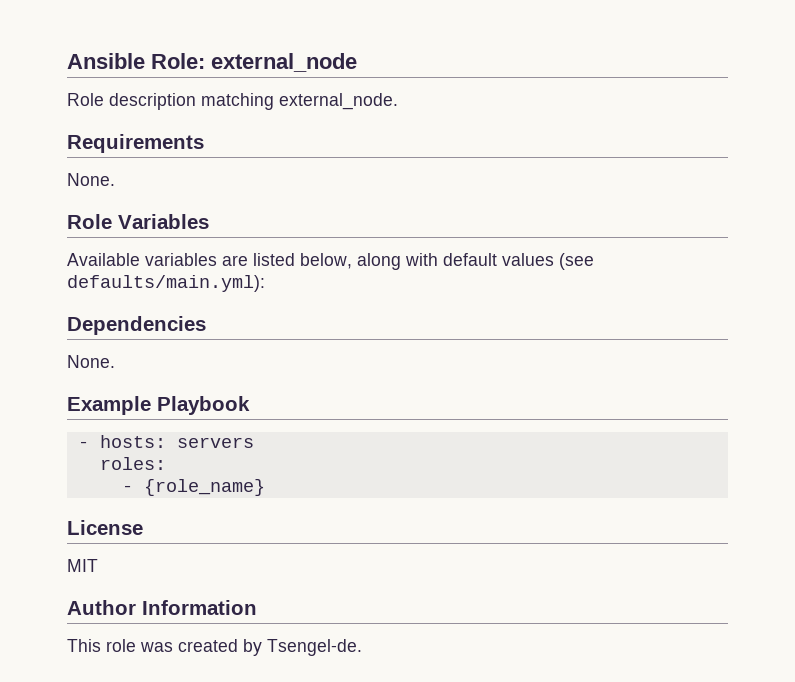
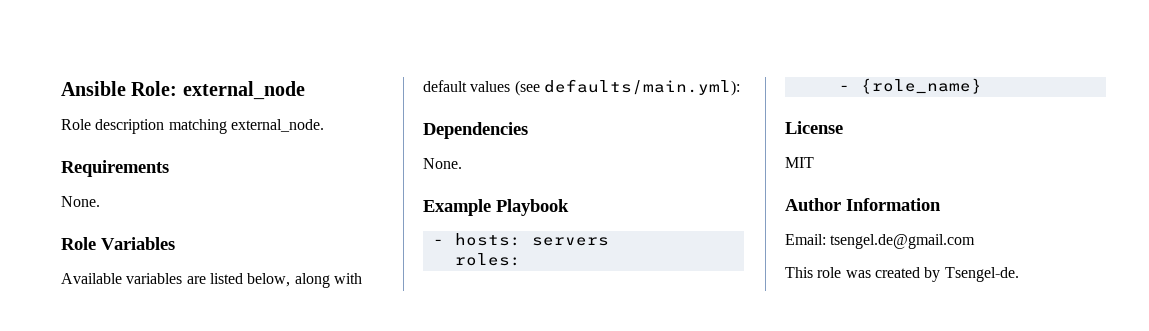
(257, 607) none -> [785,234,976,249] // Email: tsengel.de@gmail.com

